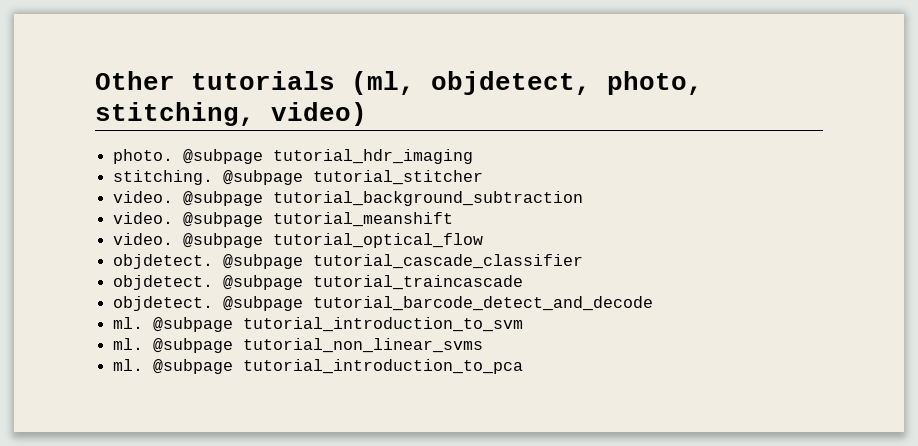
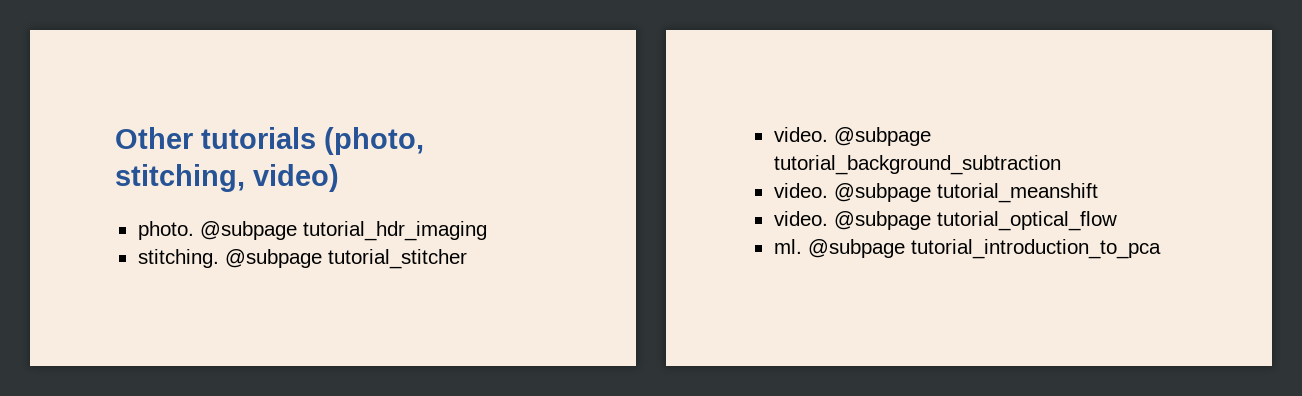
[351,71,703,95] (ml, objdetect, photo, -> [324,127,424,155] (photo,
[113,254,584,269] [113,275,524,290] [113,296,654,311] [113,317,524,332] [113,338,484,353] // objdetect. @subpage tutorial_cascade_classifier // objdetect. @subpage tutorial_traincascade // objdetect. @subpage tutorial_barcode_detect_and_decode // ml. @subpage tutorial_introduction_to_svm // ml. @subpage tutorial_non_linear_svms -> (1117, 221) none

